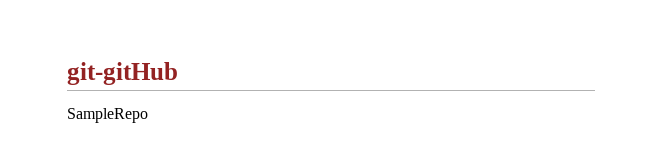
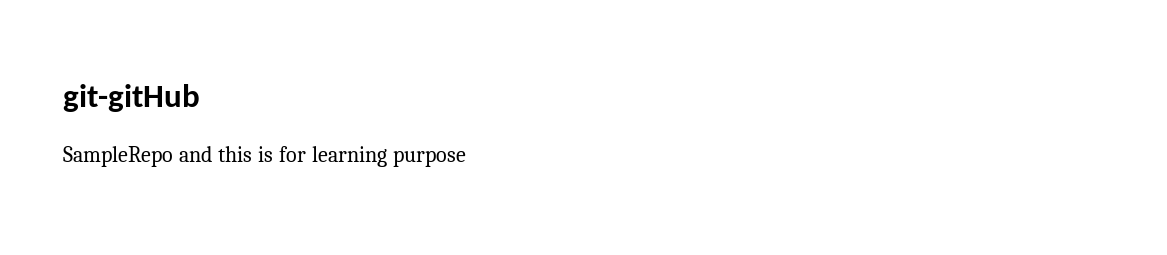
(148, 115) none -> [178,146,466,167] and this is for learning purpose

